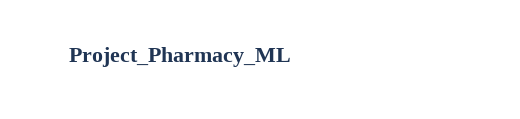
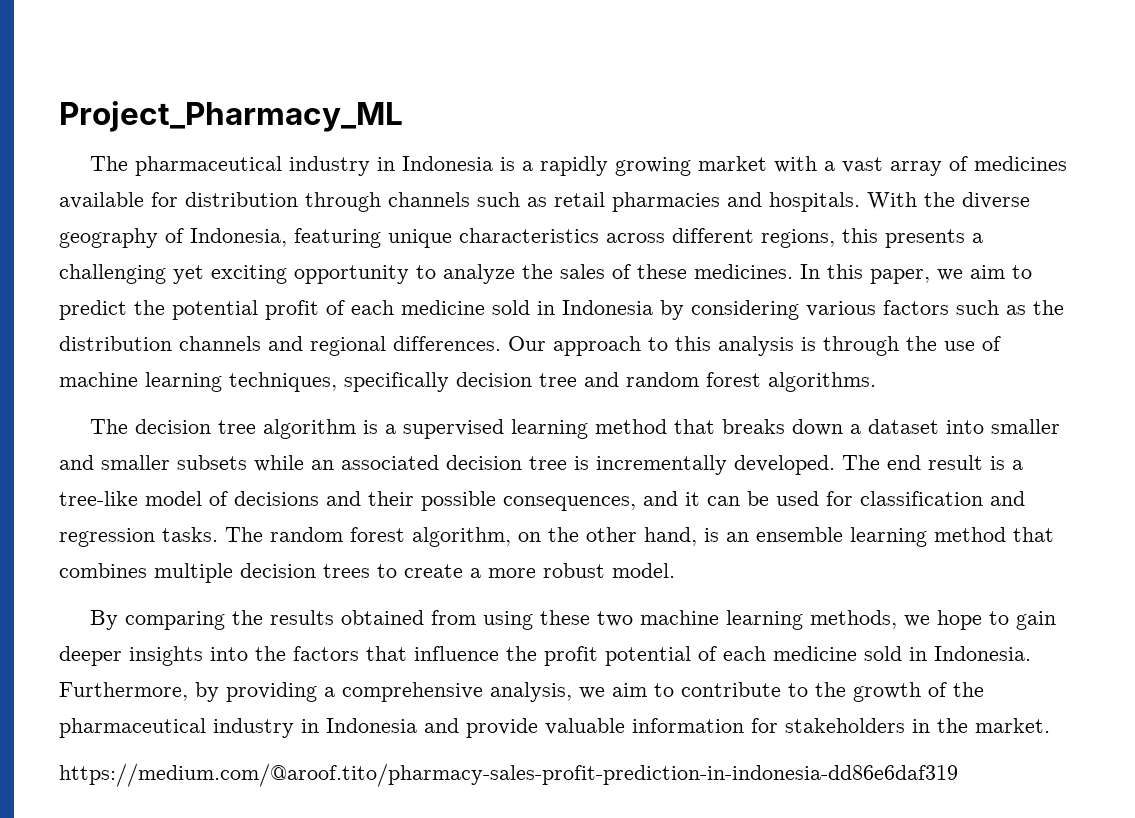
(291, 57) none -> [90,156,1068,176] [59,192,1030,212] [59,228,983,248] [59,264,1032,284] [59,300,1064,320] [59,336,1001,356] [59,372,876,392] [90,419,1061,439] [59,455,1023,475] [59,491,1025,511] [59,527,1054,547] [59,563,675,583] [90,610,1057,630] [59,646,1031,666] [59,682,984,702] [59,718,1050,738] [59,763,958,787] // The pharmaceutical industry in Indonesia is a rapidly growing market with a vast array of medicines available for distribution through channels such as retail pharmacies and hospitals. With the diverse geography of Indonesia, featuring unique characteristics across different regions, this presents a challenging yet exciting opportunity to analyze the sales of these medicines. In this paper, we aim to predict the potential profit of each medicine sold in Indonesia by considering various factors such as the distribution channels and regional differences. Our approach to this analysis is through the use of machine learning techniques, specifically decision tree and random forest algorithms. // The decision tree algorithm is a supervised learning method that breaks down a dataset into smaller and smaller subsets while an associated decision tree is incrementally developed. The end result is a tree-like model of decisions and their possible consequences, and it can be used for classification and regression tasks. The random forest algorithm, on the other hand, is an ensemble learning method that combines multiple decision trees to create a more robust model. // By comparing the results obtained from using these two machine learning methods, we hope to gain deeper insights into the factors that influence the profit potential of each medicine sold in Indonesia. Furthermore, by providing a comprehensive analysis, we aim to contribute to the growth of the pharmaceutical industry in Indonesia and provide valuable information for stakeholders in the market. // https://medium.com/@aroof.tito/pharmacy-sales-profit-prediction-in-indonesia-dd86e6daf319

